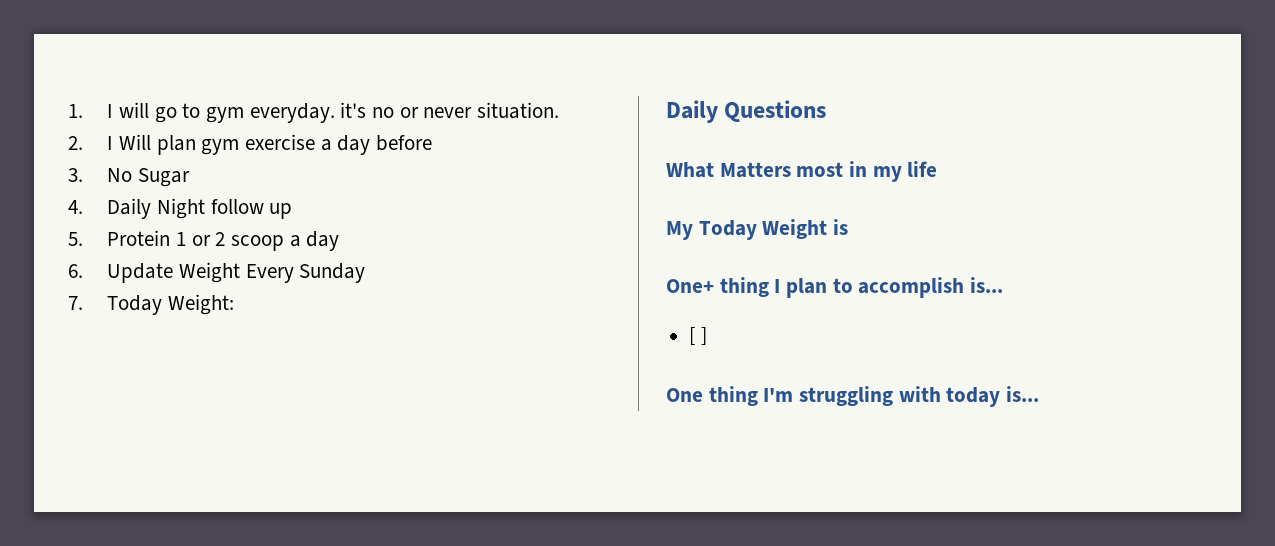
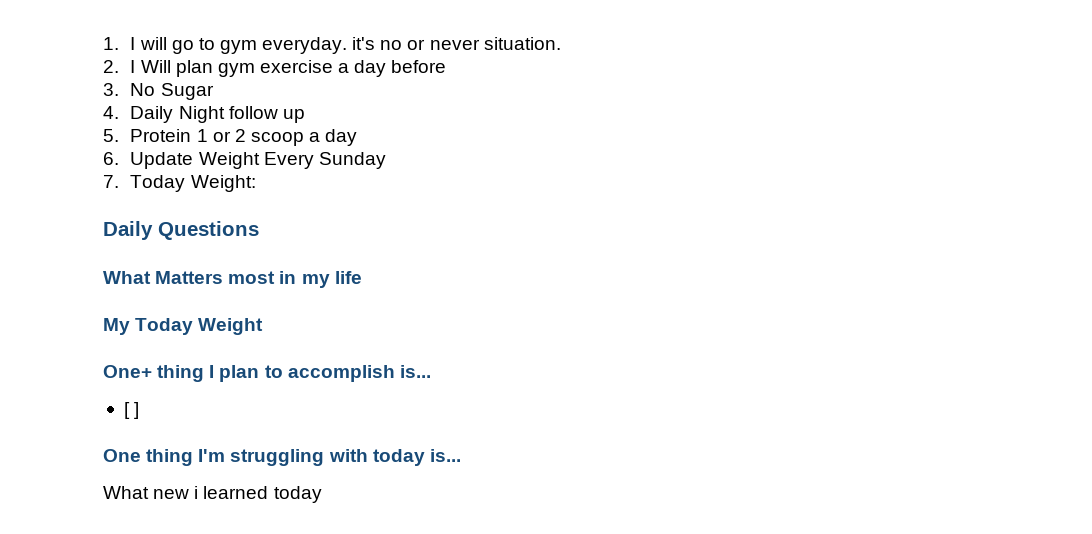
[833,219,849,235] is -> (264, 326) none
(1040, 394) none -> [103,486,322,503] // What new i learned today

